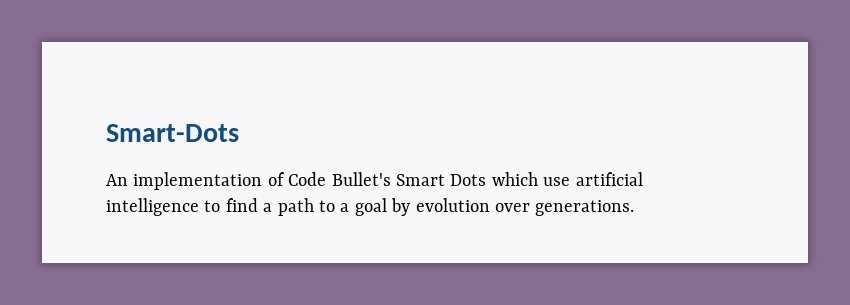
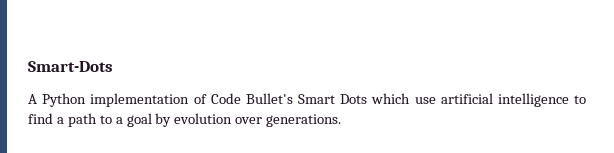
[106,174,128,186] An -> [28,93,87,107] A Python

